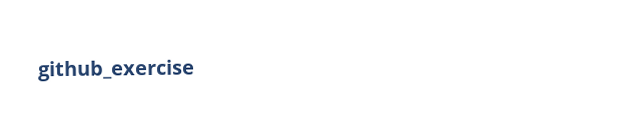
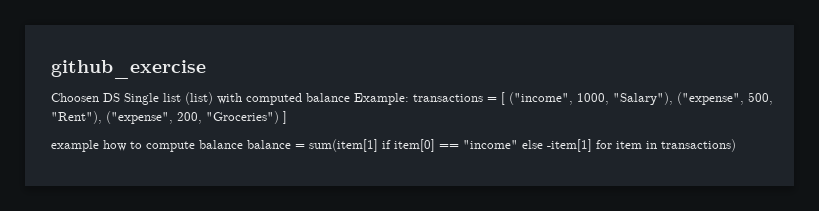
(195, 70) none -> [51,92,773,105] [51,111,287,124] [51,139,736,152] // Choosen DS Single list (list) with computed balance Example: transactions = [ ("income", 1000, "Salary"), ("expense", 500, "Rent"), ("expense", 200, "Groceries") ] // example how to compute balance balance = sum(item[1] if item[0] == "income" else -item[1] for item in transactions)

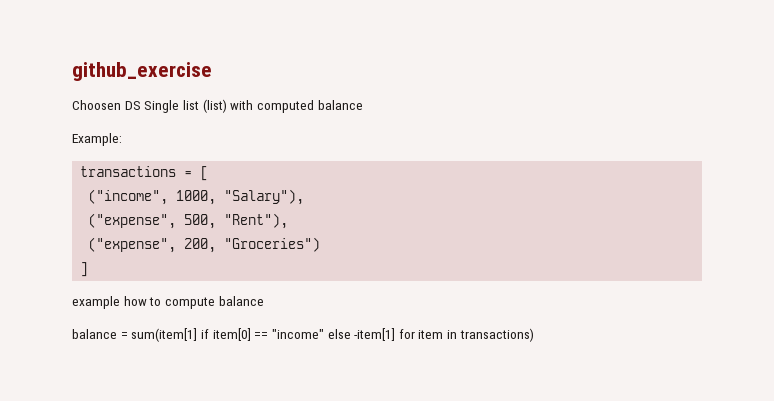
(350, 97) none -> (363, 105) //
(409, 99) none -> (122, 139) //
(505, 98) none -> (209, 173) //
(673, 98) none -> (305, 197) //
(102, 117) none -> (289, 221) //
(279, 117) none -> (321, 244) //
(243, 144) none -> (264, 301) //

